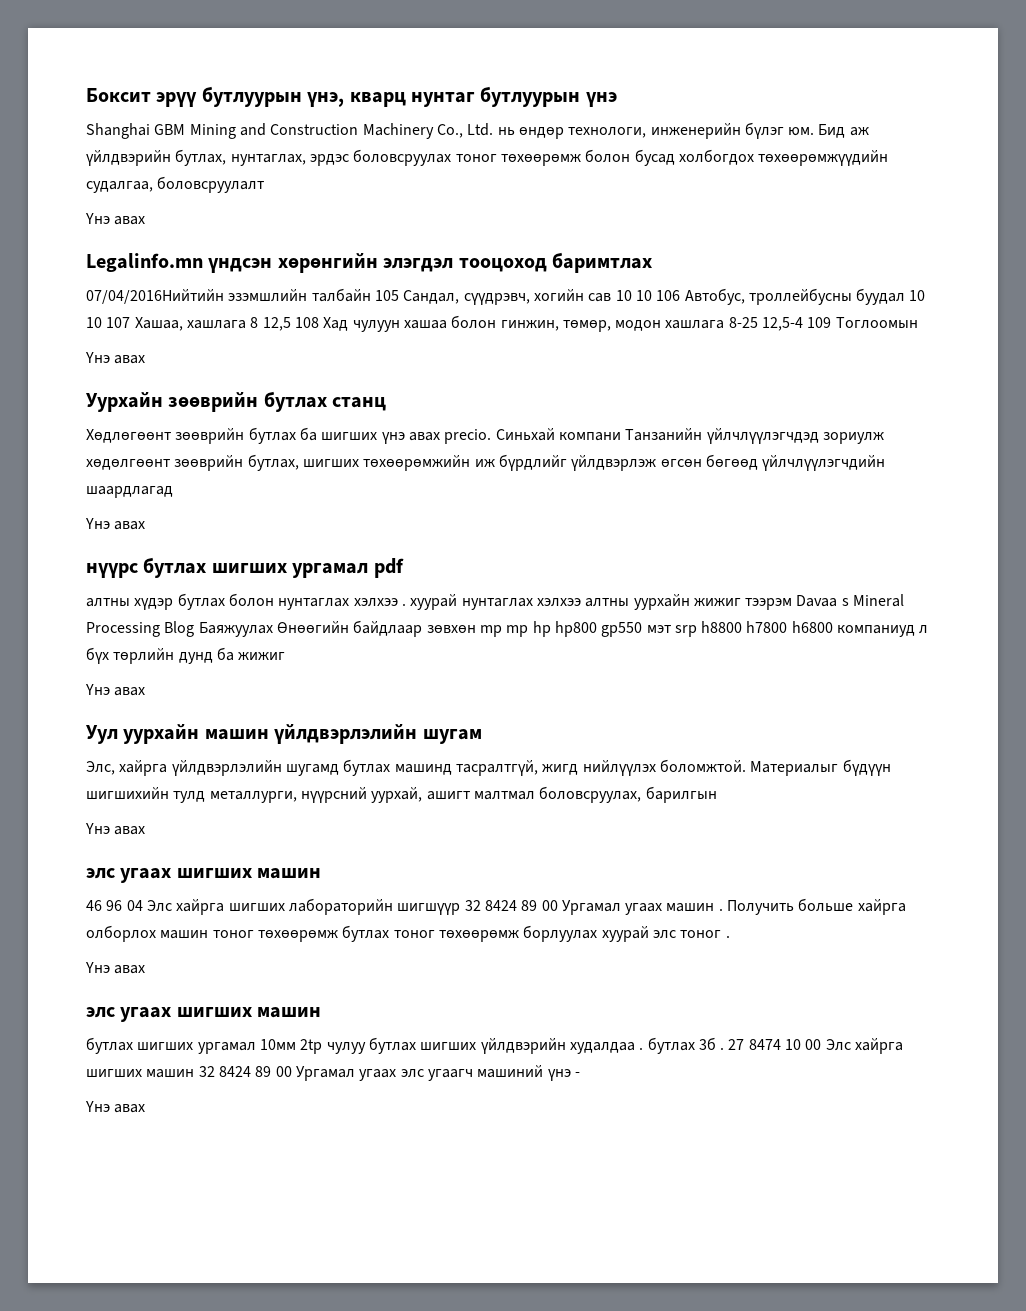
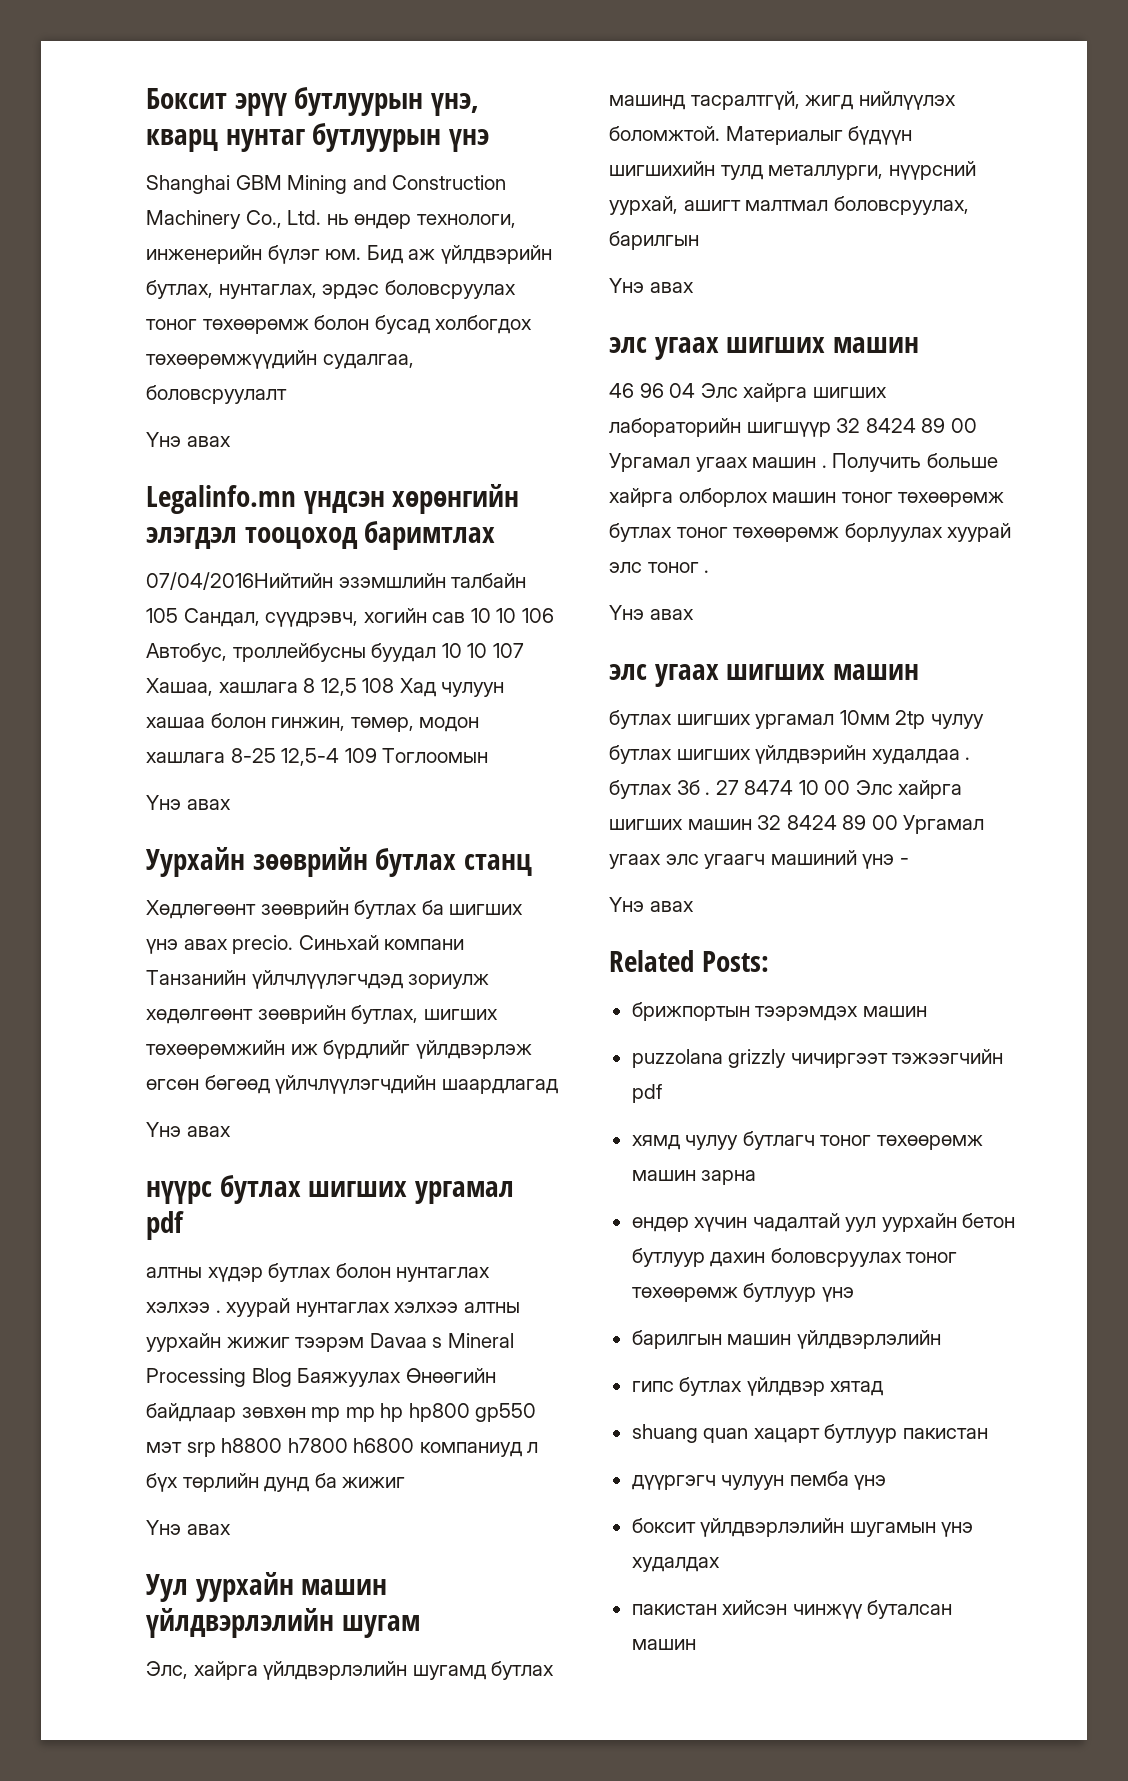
(146, 1108) none -> [609,950,769,972] [631,1002,927,1021] [631,1049,1004,1068] [631,1084,662,1103] [631,1131,983,1150] [631,1170,757,1185] [631,1213,1016,1232] [631,1248,958,1267] [631,1283,854,1302] [631,1330,941,1349] [631,1377,884,1396] [631,1424,988,1443] [631,1471,887,1490] [631,1518,974,1537] [631,1557,720,1572] [631,1600,953,1619] [631,1639,696,1650] // Related Posts: // брижпортын тээрэмдэх машин // puzzolana grizzly чичиргээт тэжээгчийн pdf // хямд чулуу бутлагч тоног төхөөрөмж машин зарна // өндөр хүчин чадалтай уул уурхайн бетон бутлуур дахин боловсруулах тоног төхөөрөмж бутлуур үнэ // барилгын машин үйлдвэрлэлийн // гипс бутлах үйлдвэр хятад // shuang quan хацарт бутлуур пакистан // дүүргэгч чулуун пемба үнэ // боксит үйлдвэрлэлийн шугамын үнэ худалдах // пакистан хийсэн чинжүү буталсан машин

